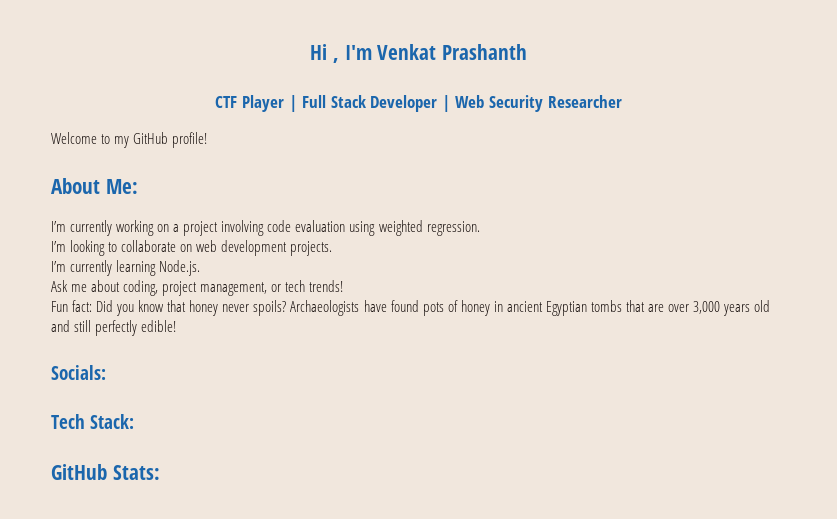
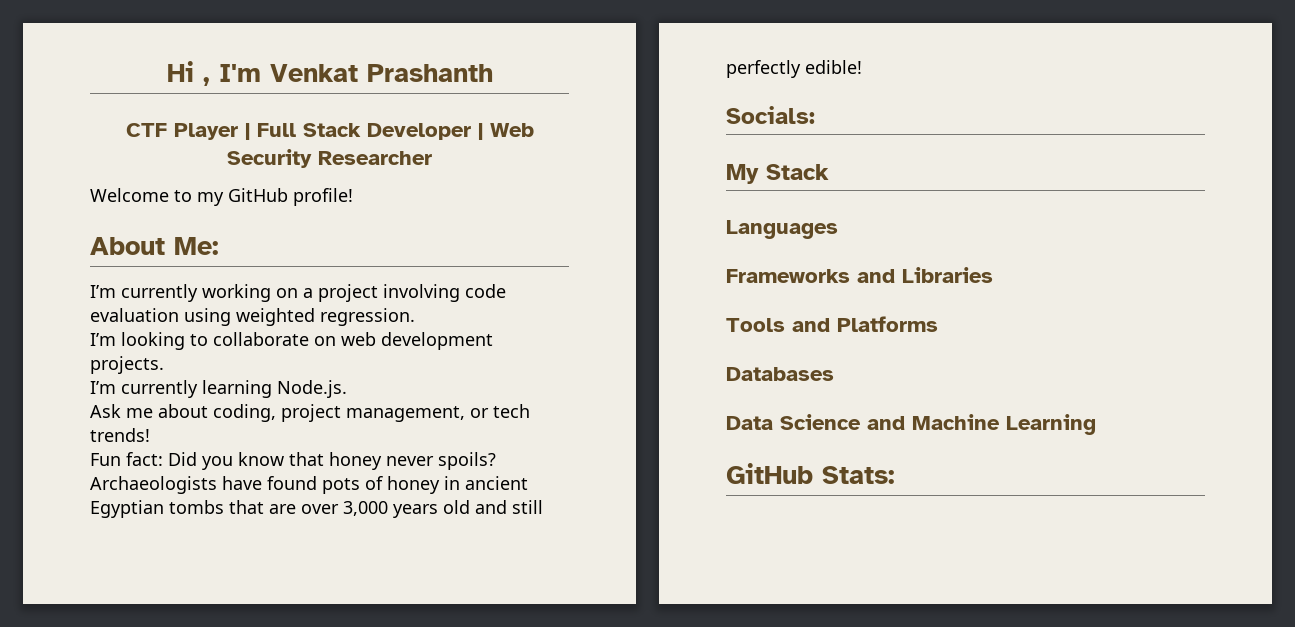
[51,414,135,429] Tech Stack: -> [726,164,829,184] [726,220,838,239] [726,267,993,283] [726,316,938,332] [726,367,834,381] [726,414,1096,435] My Stack // Languages // Frameworks and Libraries // Tools and Platforms // Databases // Data Science and Machine Learning

